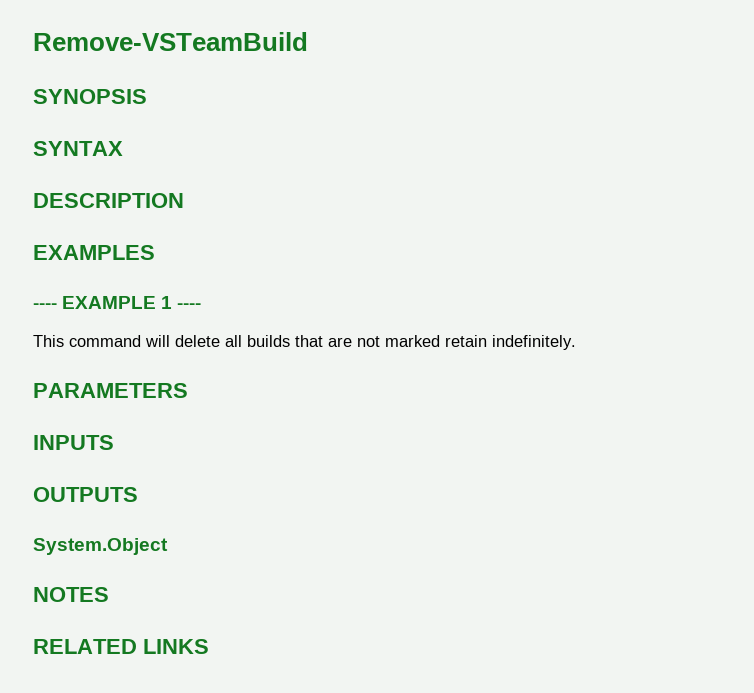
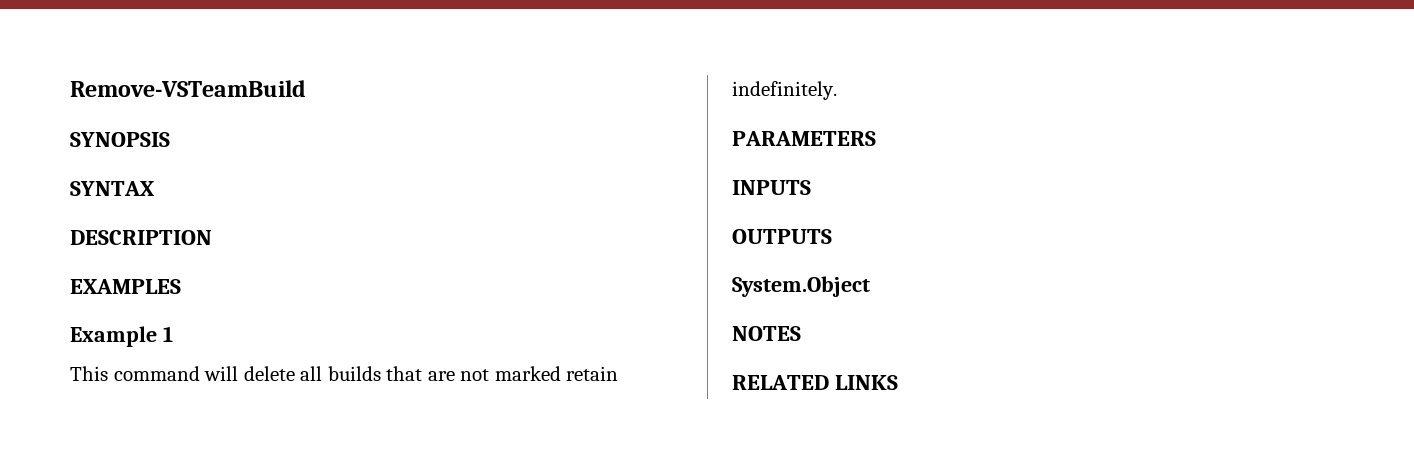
[33,296,157,309] ---- EXAMPLE -> [70,326,157,347] Example
[177,303,202,309] ---- -> (173, 334) none

